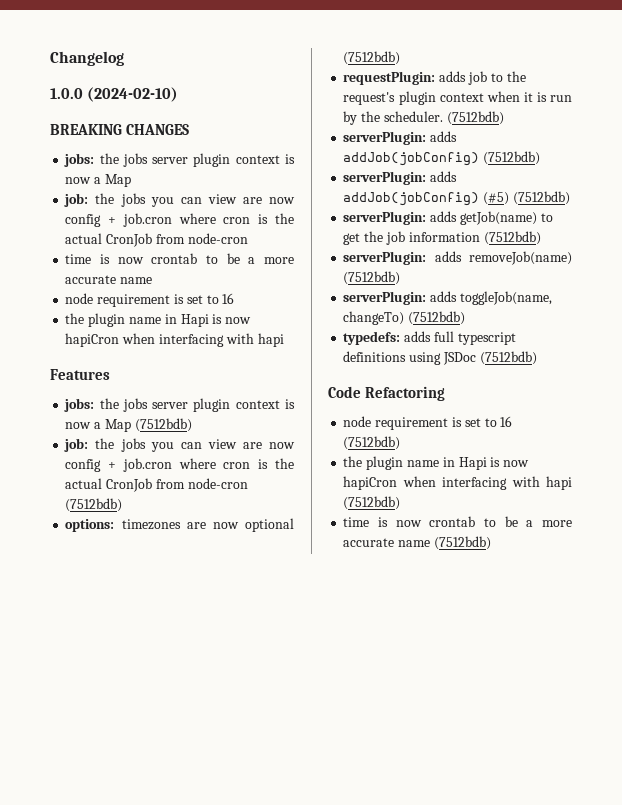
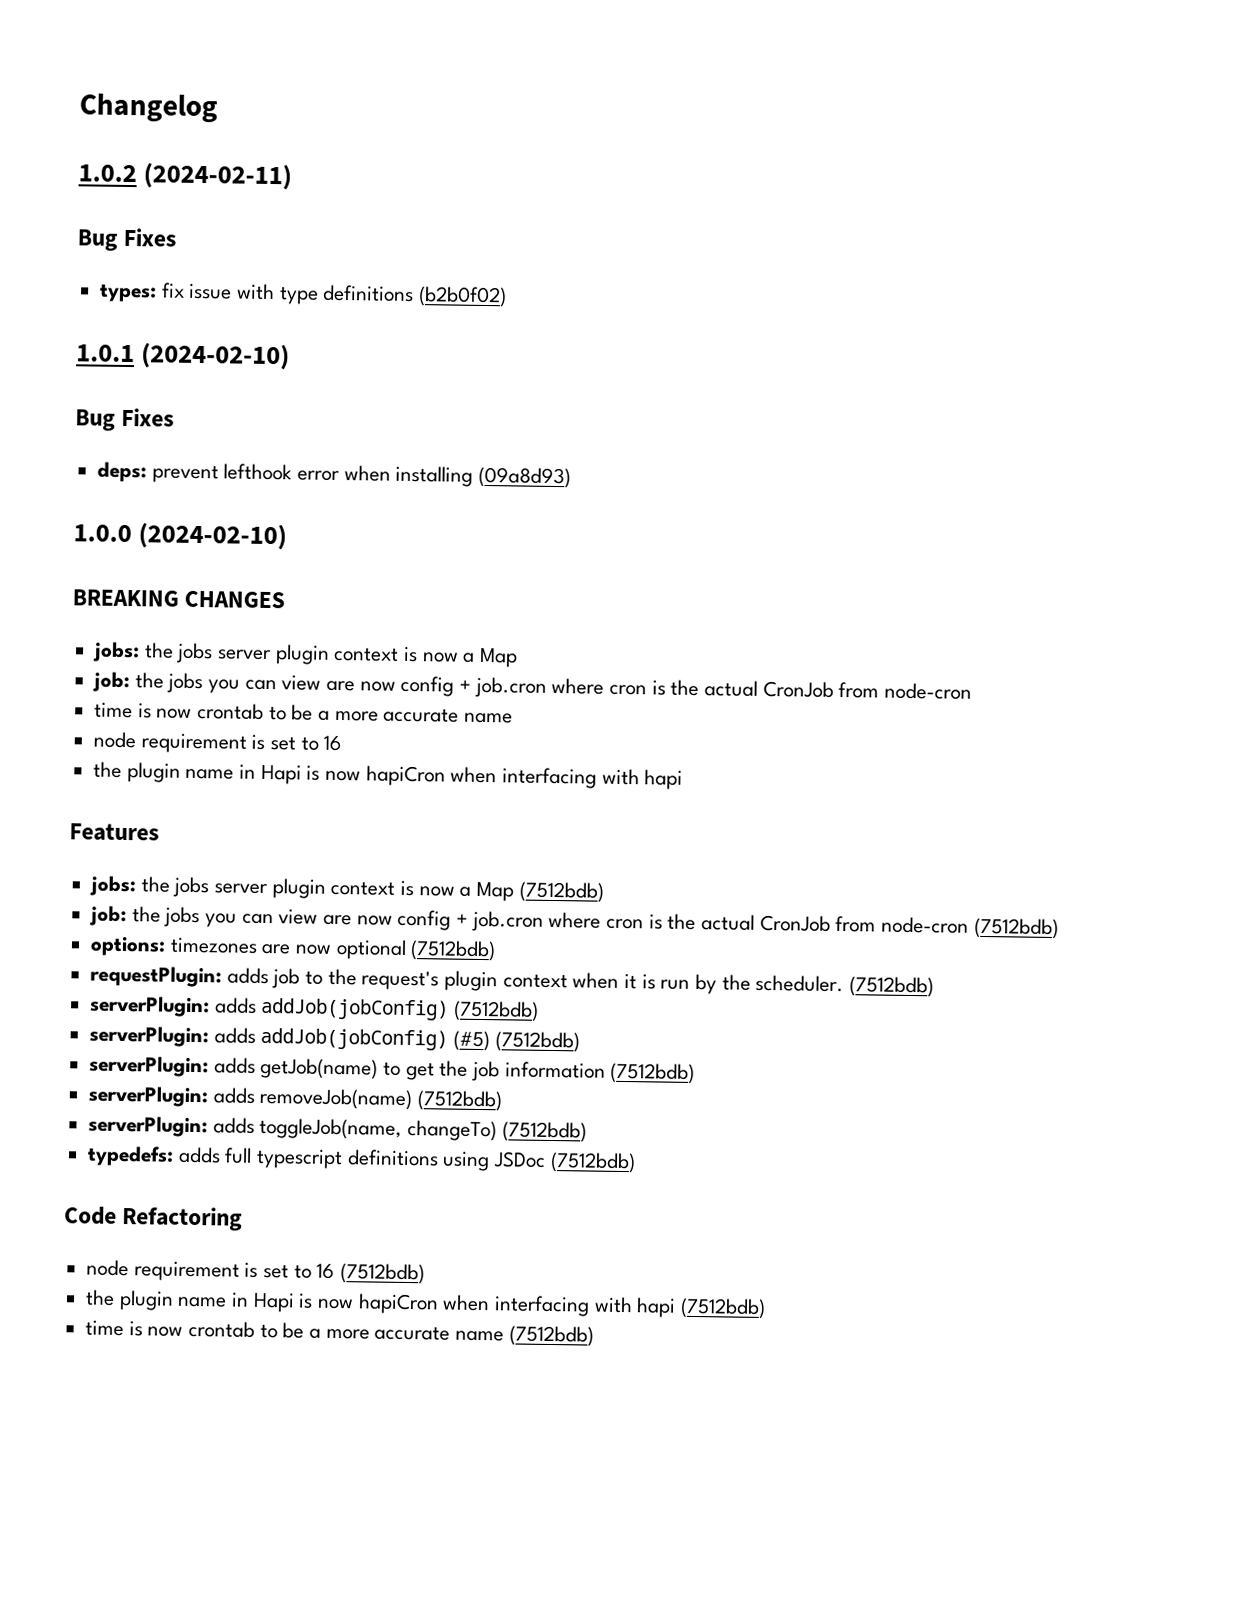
(124, 58) none -> [78,162,293,190] [77,227,177,251] [99,282,508,308] [76,342,291,370] [75,407,175,431] [97,461,572,489] // 1.0.2 (2024-02-11) // Bug Fixes // types: fix issue with type definitions (b2b0f02) // 1.0.1 (2024-02-10) // Bug Fixes // deps: prevent lefthook error when installing (09a8d93)

